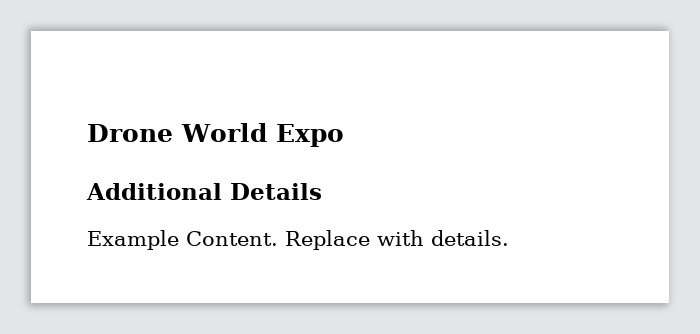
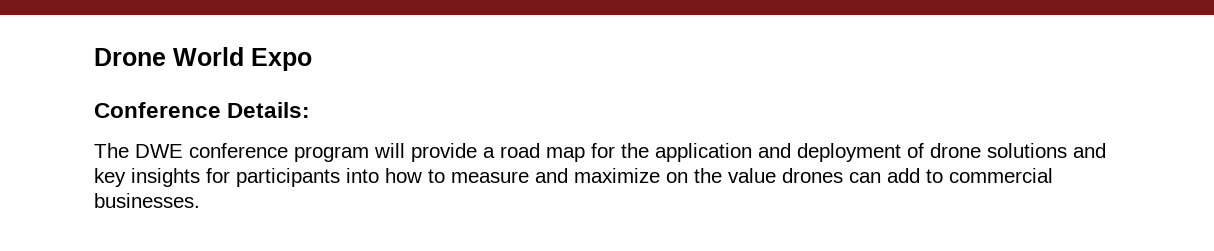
[86,183,322,200] [87,230,509,250] Additional Details // Example Content. Replace with details. -> [94,102,311,118] [94,143,1106,162] [94,168,1053,187] [94,193,200,208] Conference Details: // The DWE conference program will provide a road map for the application and deployment of drone solutions and key insights for participants into how to measure and maximize on the value drones can add to commercial businesses.

